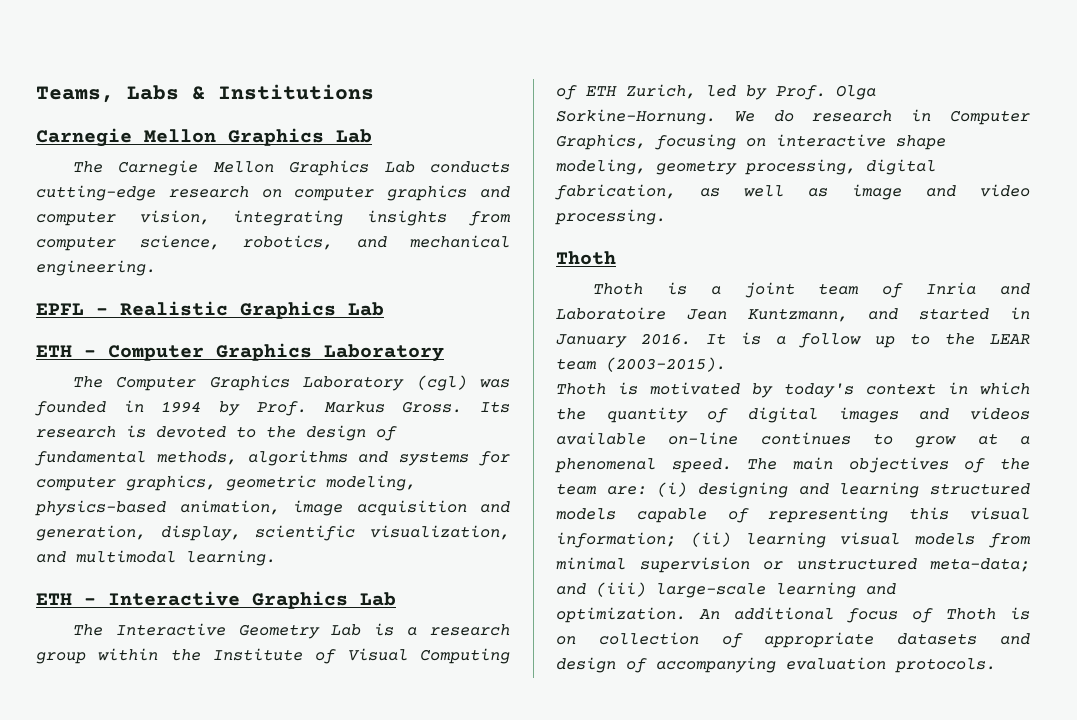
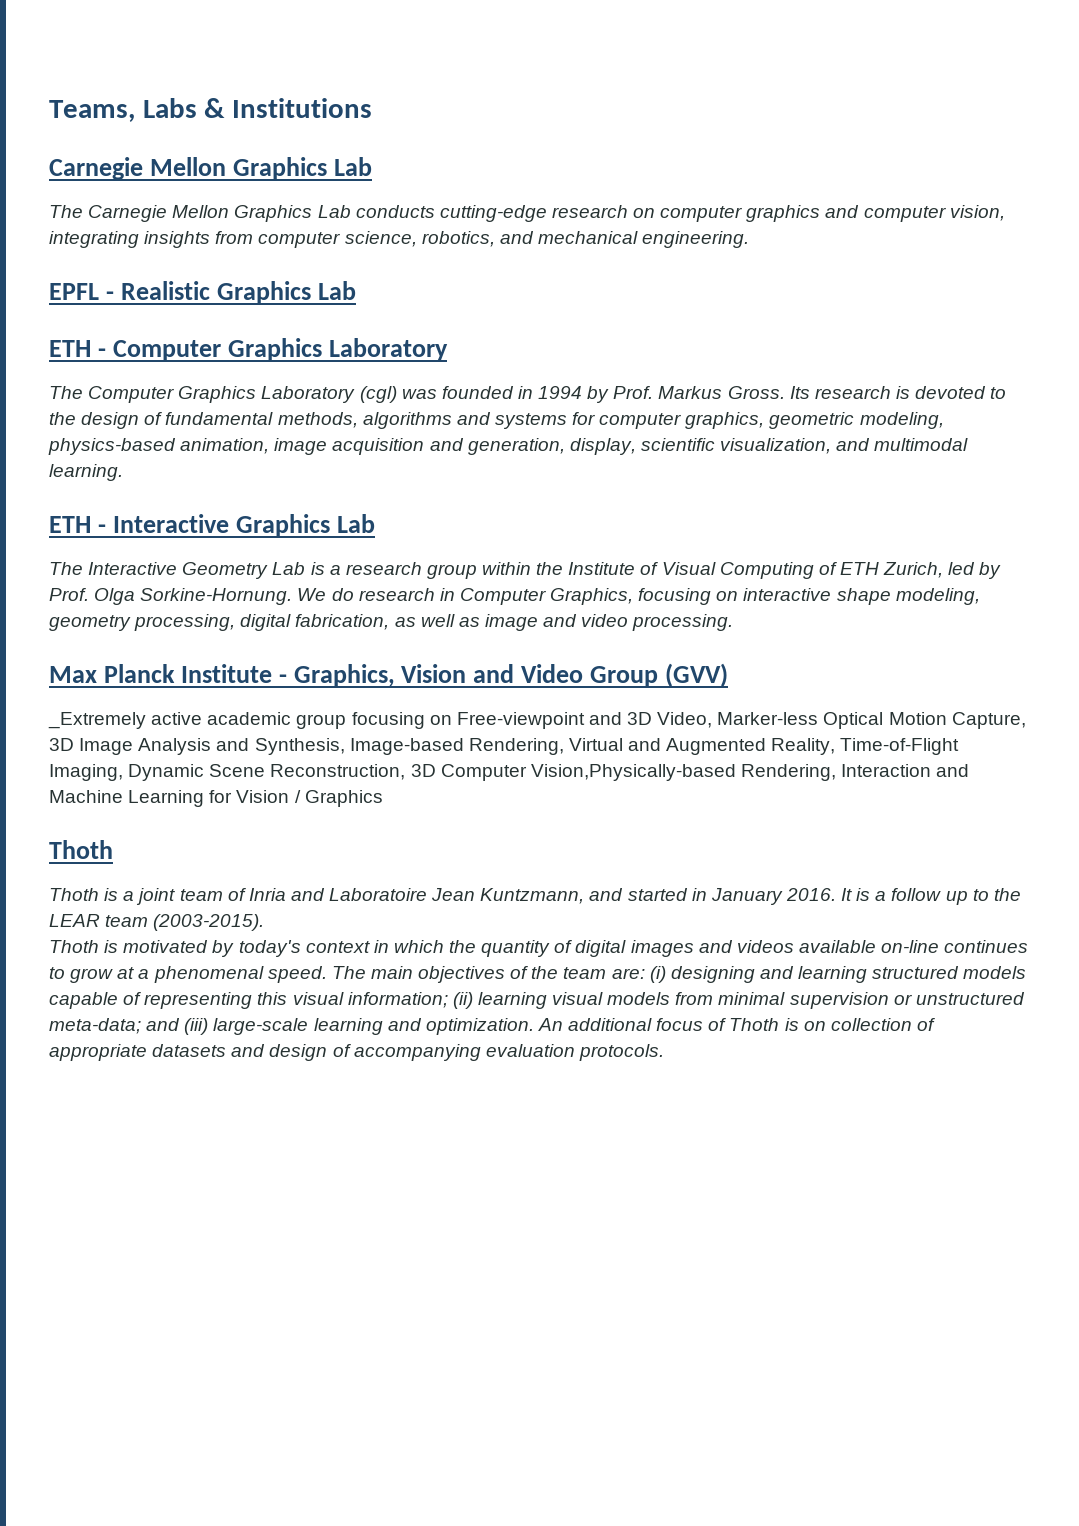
(666, 217) none -> [49,663,728,687] [48,712,1026,729] [49,738,960,755] [49,764,970,781] [49,790,383,807] // Max Planck Institute - Graphics, Vision and Video Group (GVV) // _Extremely active academic group focusing on Free-viewpoint and 3D Video, Marker-less Optical Motion Capture, 3D Image Analysis and Synthesis, Image-based Rendering, Virtual and Augmented Reality, Time-of-Flight Imaging, Dynamic Scene Reconstruction, 3D Computer Vision,Physically-based Rendering, Interaction and Machine Learning for Vision / Graphics

